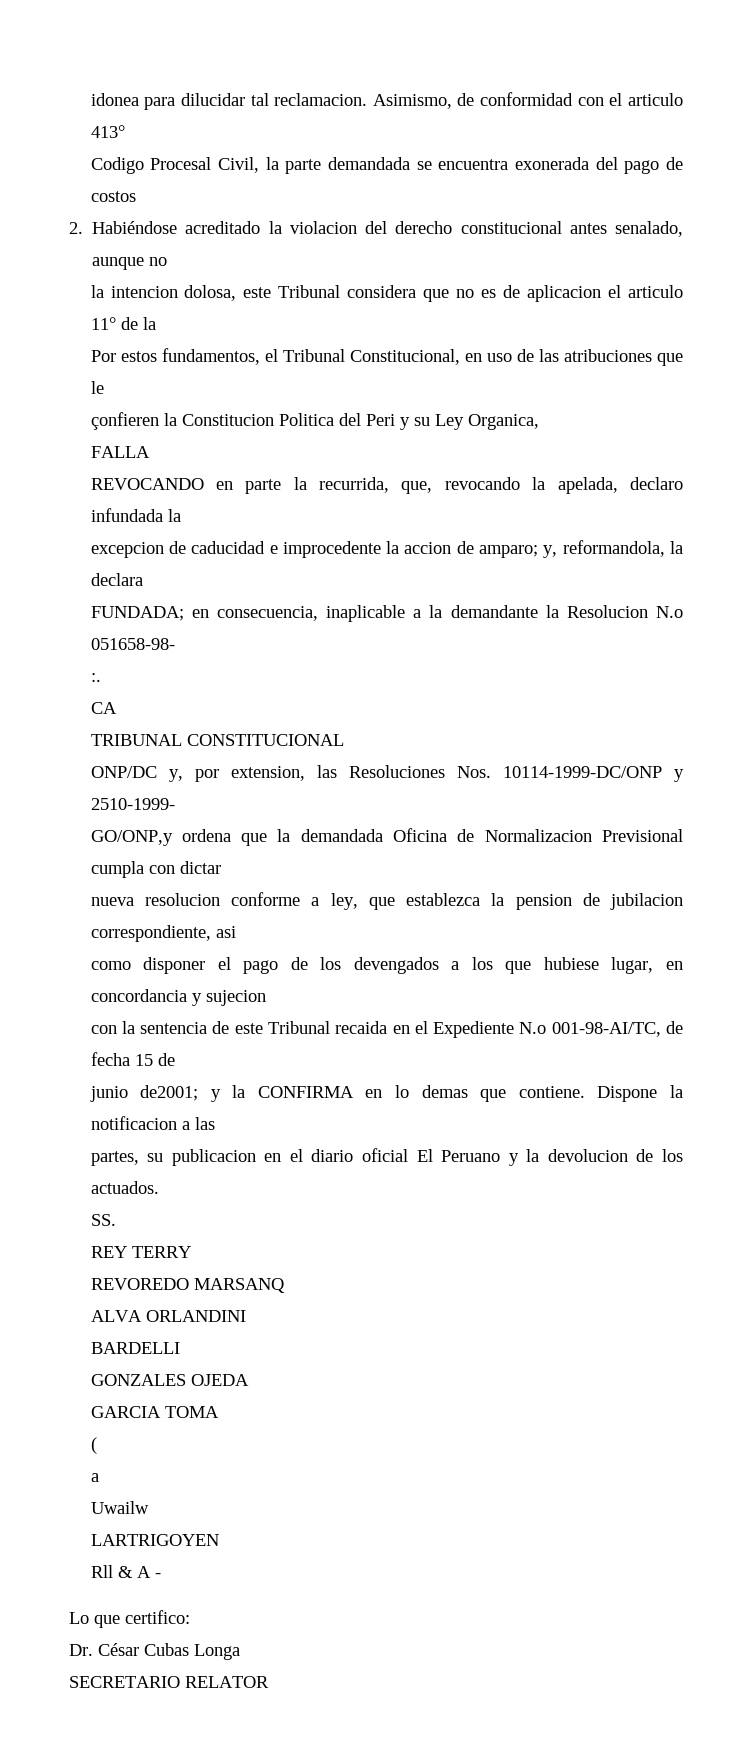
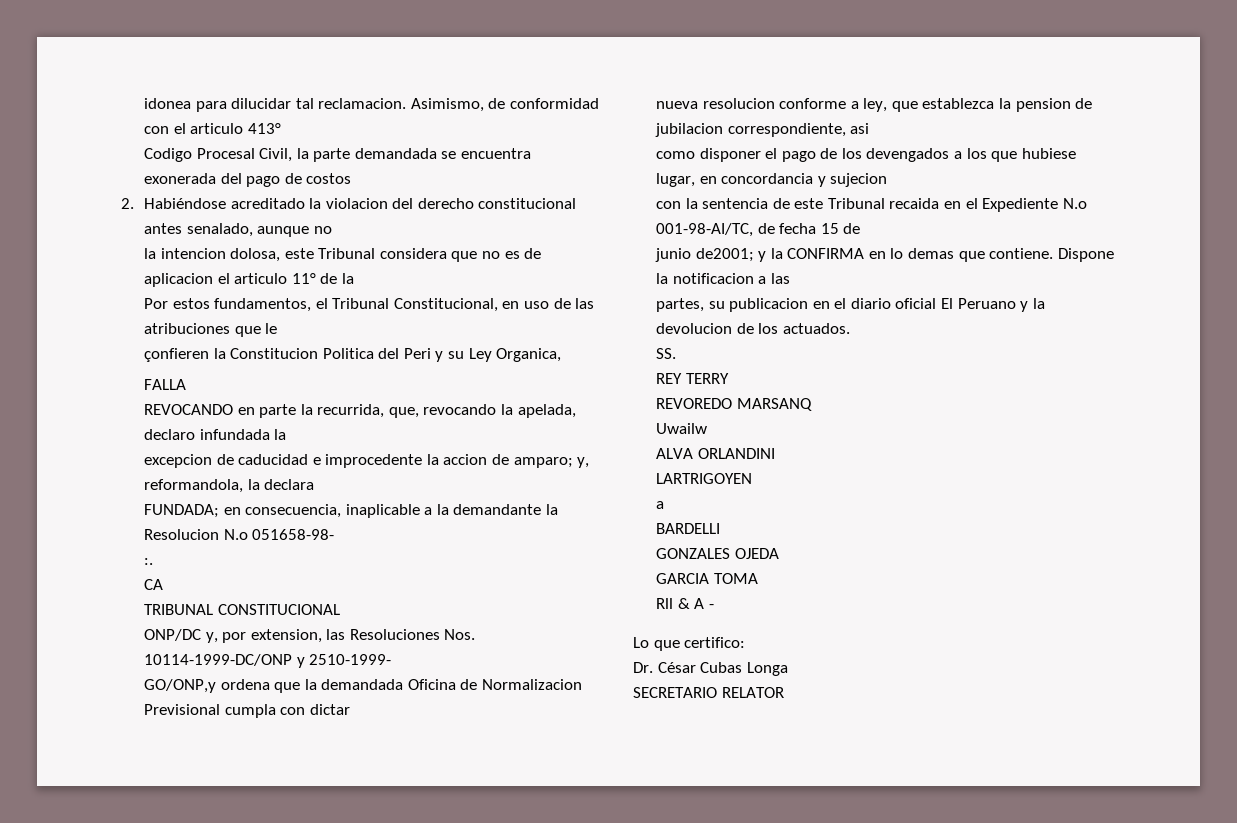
(285, 1285) none -> [655,423,707,434] // Uwailw
(246, 1316) none -> [655,473,752,484] [655,501,664,509] // LARTRIGOYEN // a
[90,1437,97,1454] [90,1473,99,1482] [90,1501,149,1514] [90,1534,219,1546] // ( // a // Uwailw // LARTRIGOYEN -> (758, 578) none

